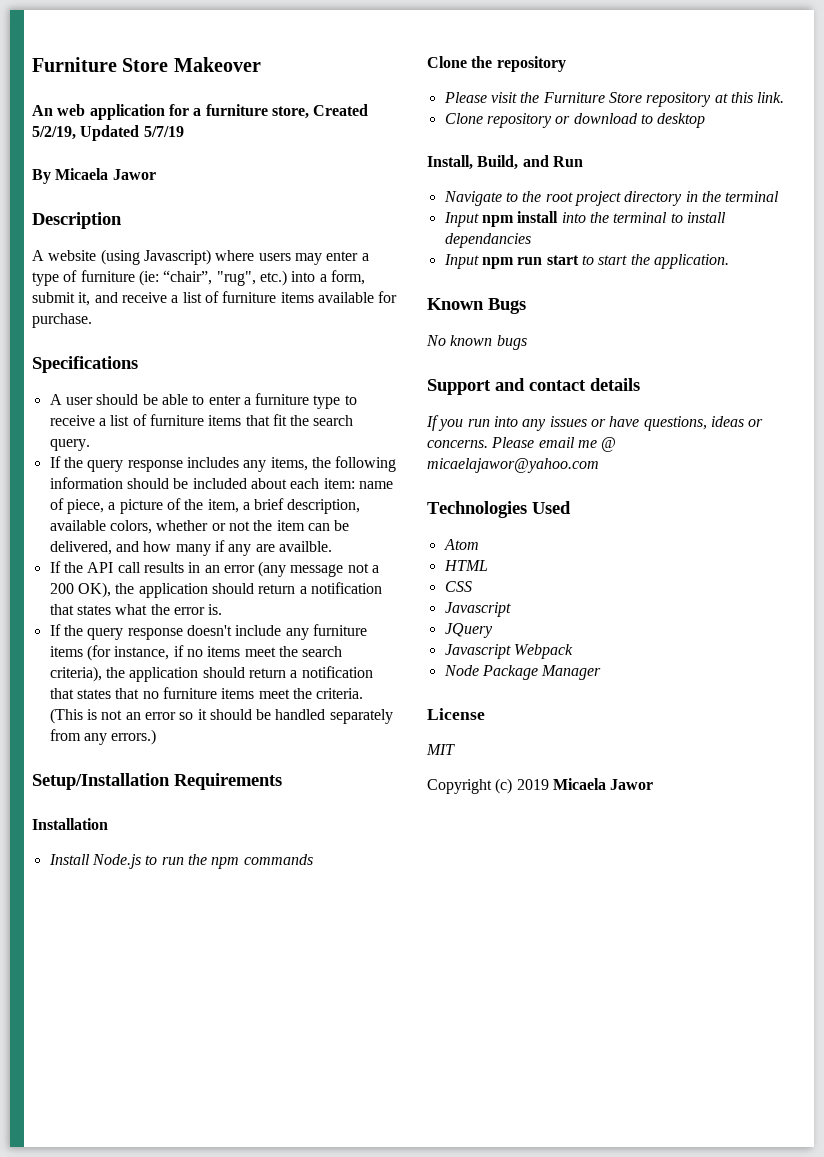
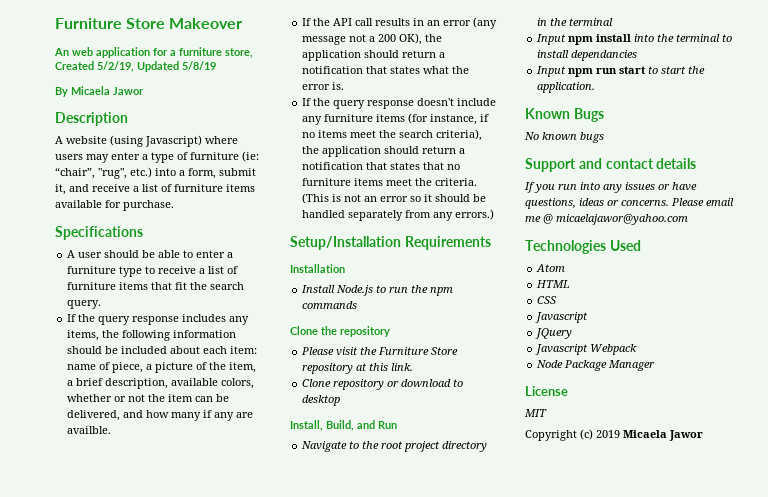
[143,126,184,137] 5/7/19 -> [182,61,216,70] 5/8/19

